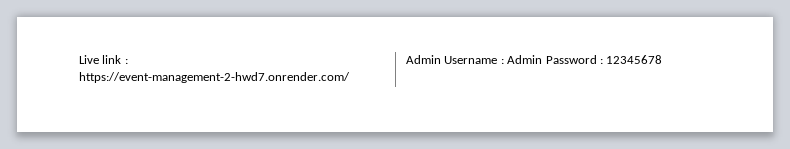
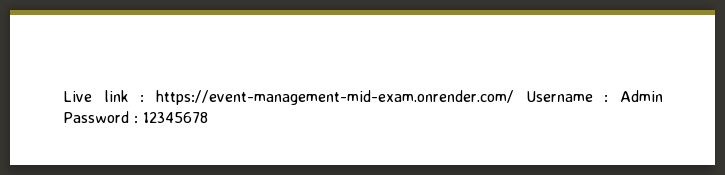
[79,72,350,83] [406,55,441,64] https://event-management-2-hwd7.onrender.com/ Admin -> [156,90,515,105] https://event-management-mid-exam.onrender.com/

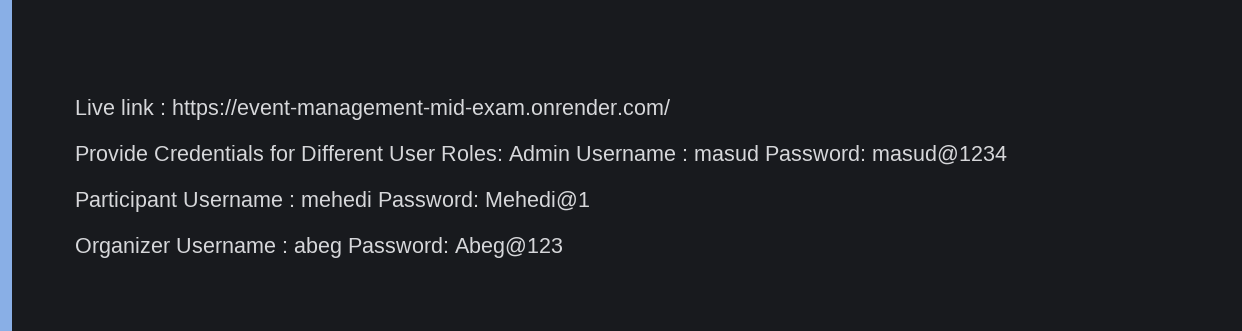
[525,90,663,102] [63,111,208,123] Username : Admin Password : 12345678 -> [75,145,1007,165] [75,191,590,212] [75,237,563,258] // Provide Credentials for Different User Roles: Admin Username : masud Password: masud@1234 // Participant Username : mehedi Password: Mehedi@1 // Organizer Username : abeg Password: Abeg@123

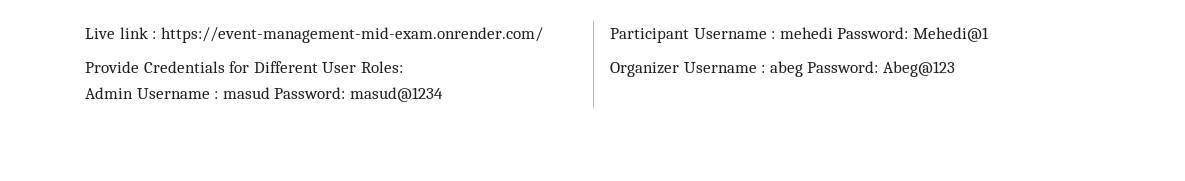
(503, 153) none -> (403, 67) //

